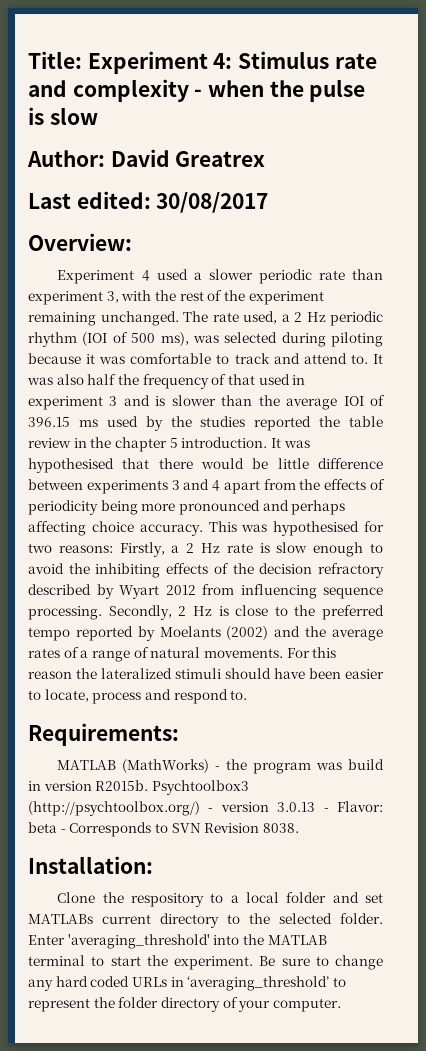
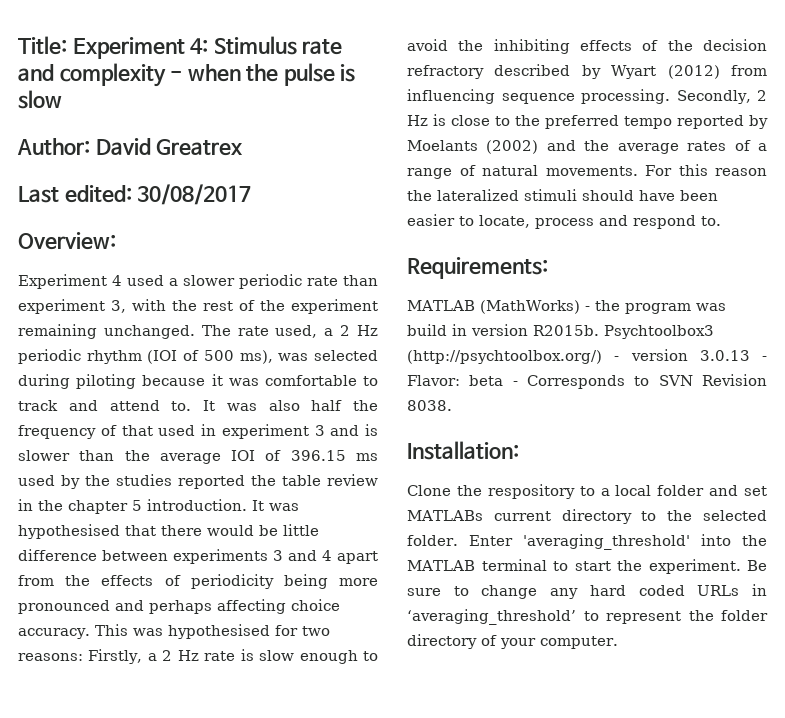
[165,585,196,595] 2012 -> [667,65,720,79] (2012)

